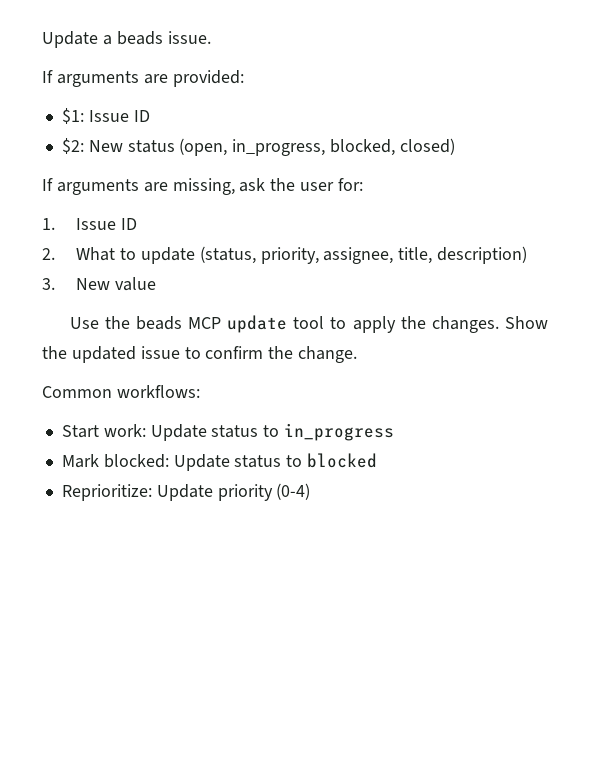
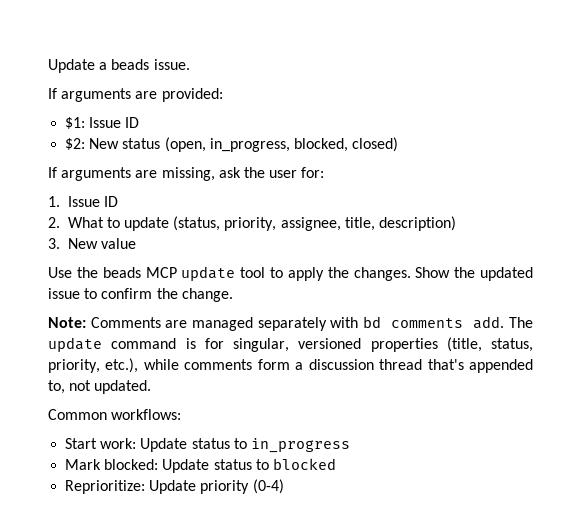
(358, 354) none -> [48,316,533,331] [48,337,533,352] [48,358,533,373] [48,380,152,394] // Note: Comments are managed separately with bd comments add. The update command is for singular, versioned properties (title, status, priority, etc.), while comments form a discussion thread that's appended to, not updated.

